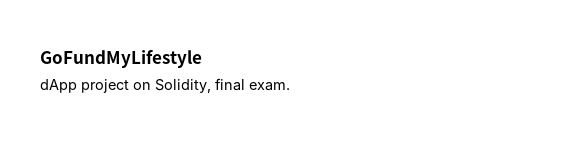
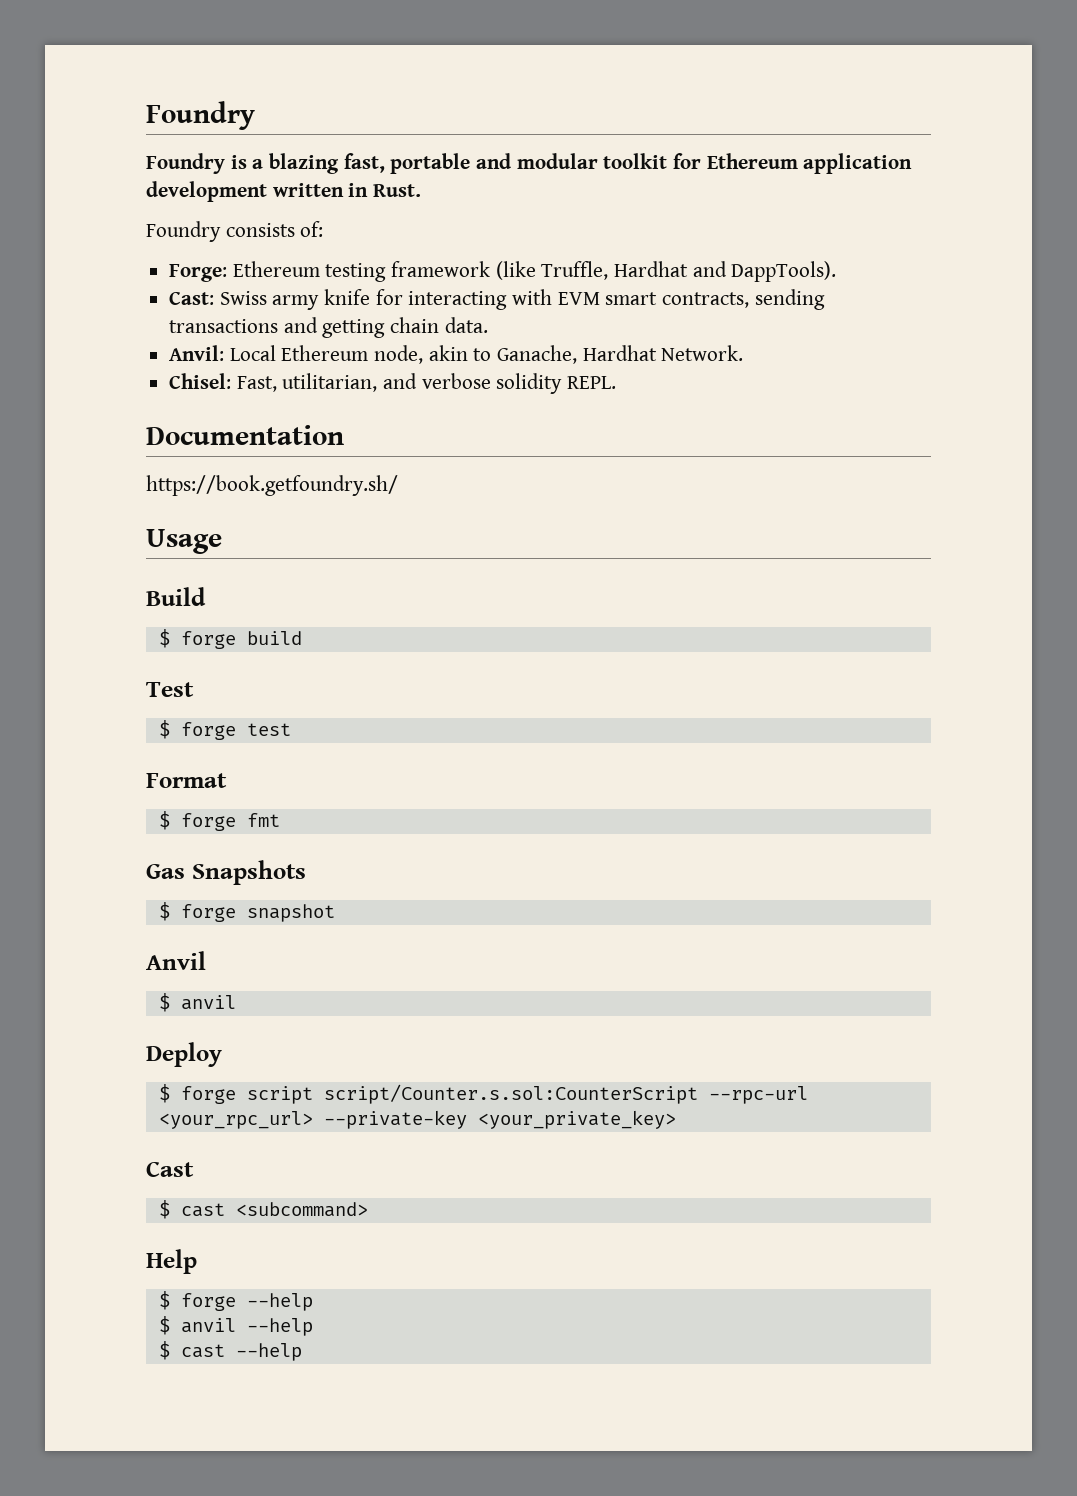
[40,50,202,68] [40,78,290,93] GoFundMyLifestyle // dApp project on Solidity, final exam. -> [146,101,255,130] [146,153,913,174] [146,181,422,202] [146,221,324,242] [169,261,837,282] [169,289,825,310] [169,317,488,338] [169,345,744,364] [169,373,617,394] [146,425,344,445] [146,475,398,496] [146,529,222,554] [146,587,206,606] [158,629,302,649] [146,682,194,697] [158,720,291,740] [146,773,227,788] [158,811,280,831] [146,860,306,885] [158,902,335,922] [146,951,206,970] [158,993,236,1012] [146,1042,222,1067] [158,1084,808,1104] [158,1110,676,1129] [146,1161,194,1177] [158,1200,368,1219] [146,1249,197,1274] [158,1291,313,1311] [158,1316,313,1336] [158,1341,302,1361] Foundry // Foundry is a blazing fast, portable and modular toolkit for Ethereum application development written in Rust. // Foundry consists of: // Forge: Ethereum testing framework (like Truffle, Hardhat and DappTools). // Cast: Swiss army knife for interacting with EVM smart contracts, sending transactions and getting chain data. // Anvil: Local Ethereum node, akin to Ganache, Hardhat Network. // Chisel: Fast, utilitarian, and verbose solidity REPL. // Documentation // https://book.getfoundry.sh/ // Usage // Build // $ forge build // Test // $ forge test // Format // $ forge fmt // Gas Snapshots // $ forge snapshot // Anvil // $ anvil // Deploy // $ forge script script/Counter.s.sol:CounterScript --rpc-url <your_rpc_url> --private-key <your_private_key> // Cast // $ cast <subcommand> // Help // $ forge --help // $ anvil --help // $ cast --help

